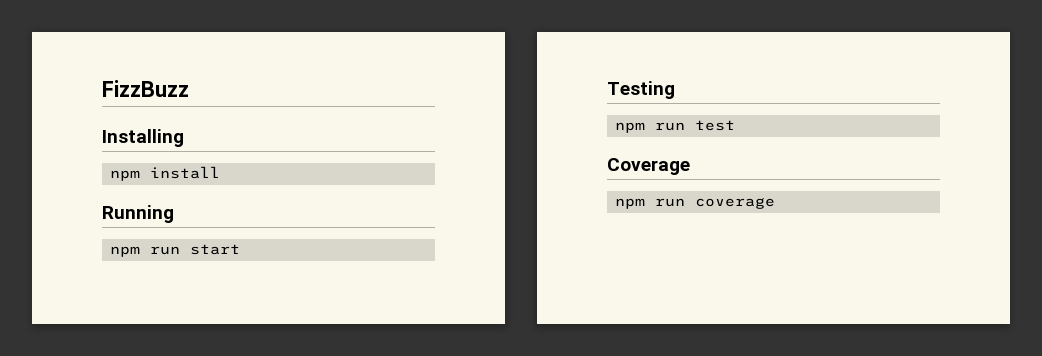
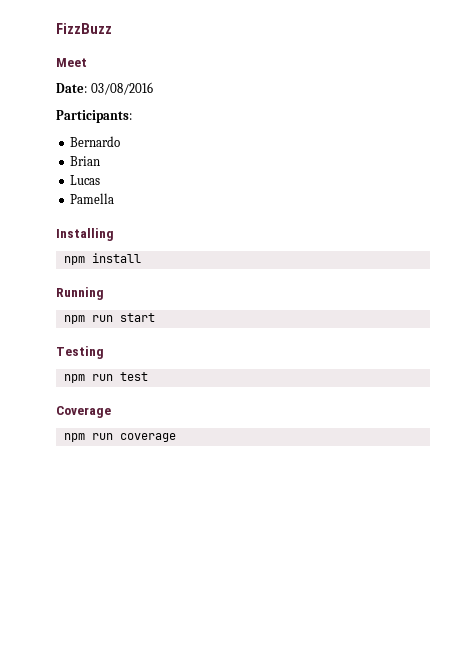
(189, 88) none -> [56,58,87,67] [56,82,153,95] [56,110,132,123] [70,136,121,147] [70,156,101,166] [70,175,101,185] [70,193,115,204] // Meet // Date: 03/08/2016 // Participants: // Bernardo // Brian // Lucas // Pamella

